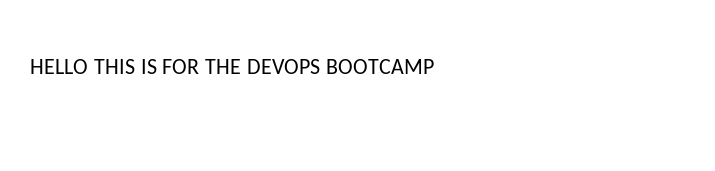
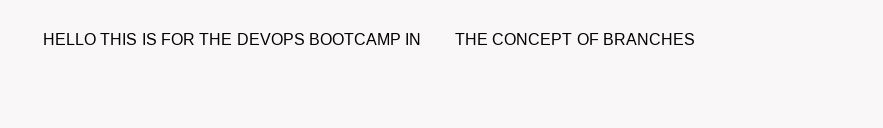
(434, 66) none -> [405,33,695,45] IN THE CONCEPT OF BRANCHES

